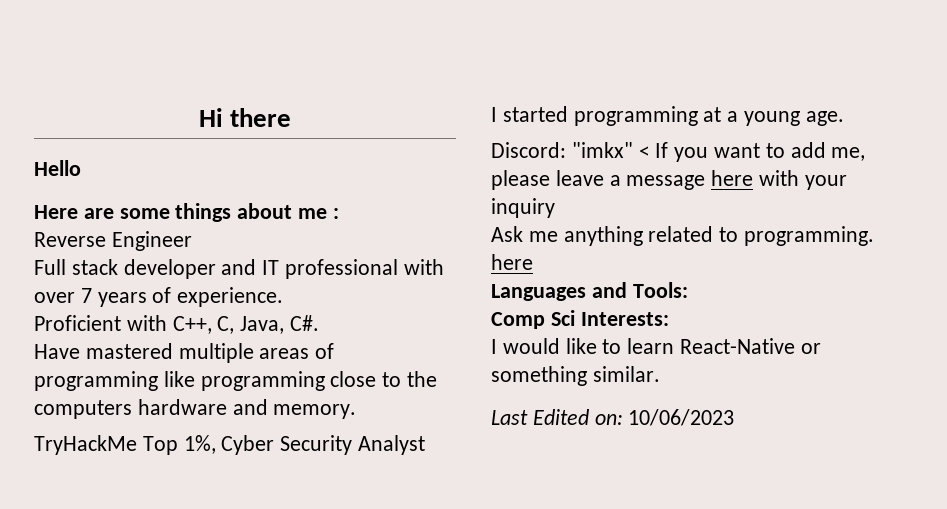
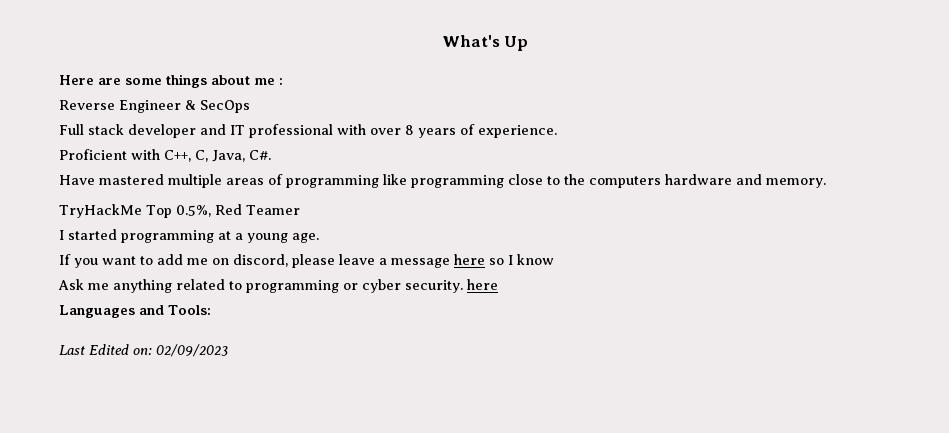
[198,108,292,127] [34,160,81,176] Hi there // Hello -> [442,35,529,51] What's Up
(192, 241) none -> [185,100,250,113] & SecOps
[80,288,92,303] 7 -> [405,125,414,135] 8
[183,435,426,455] 1%, Cyber Security Analyst -> [175,204,300,217] 0.5%, Red Teamer
[491,142,650,158] Discord: "imkx" < -> (319, 238) none
[831,147,866,161] me, -> [187,254,288,267] me on discord,
[759,170,847,190] [491,198,555,218] with your inquiry -> [489,254,554,265] so I know
[744,226,875,246] programming. -> [246,279,463,293] programming or cyber security.
[491,310,669,329] [491,338,821,354] [491,366,660,386] // Comp Sci Interests: // I would like to learn React-Native or something similar. -> (211, 310) none
[628,409,735,426] 10/06/2023 -> [156,344,228,357] 02/09/2023

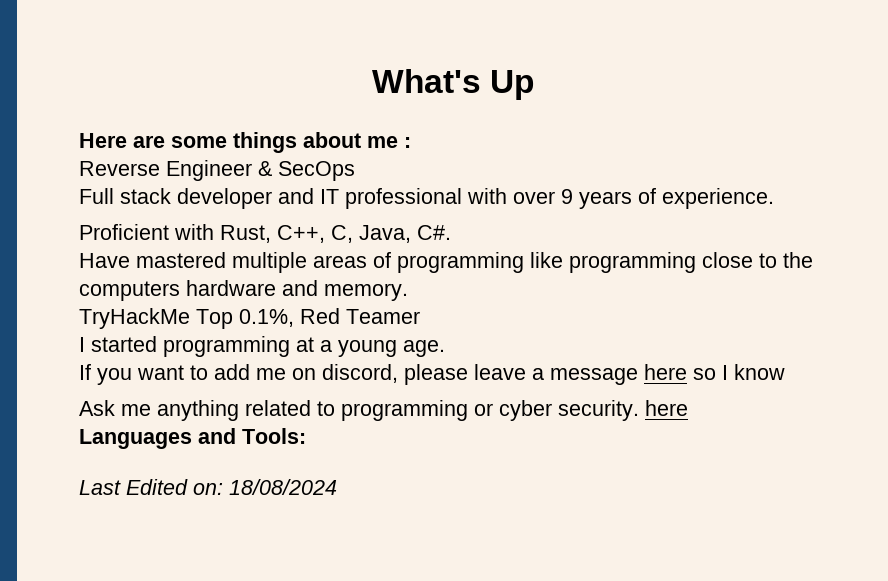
[405,125,414,135] 8 -> [561,189,573,204] 9
(160, 154) none -> [220,225,271,243] Rust,
[175,205,211,217] 0.5%, -> [239,309,294,327] 0.1%,
[156,344,228,357] 02/09/2023 -> [229,479,337,495] 18/08/2024

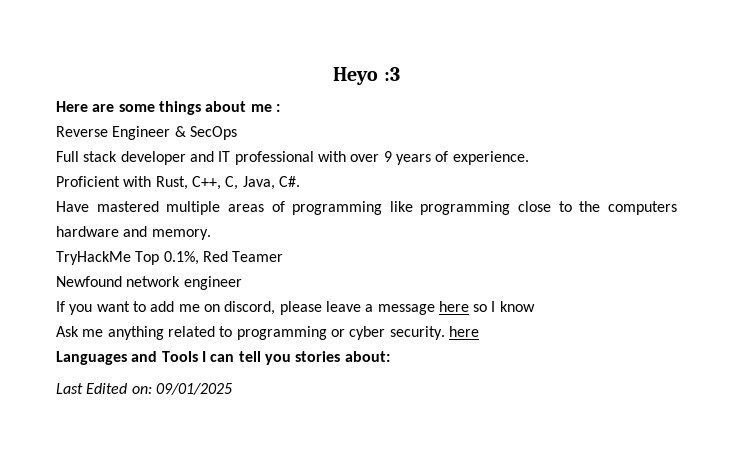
[371,69,535,100] What's Up -> [333,67,400,85] Heyo :3
[79,336,445,357] I started programming at a young age. -> [56,276,242,290] Newfound network engineer
[242,428,306,444] Tools: -> [161,351,390,365] Tools I can tell you stories about:
[229,479,337,495] 18/08/2024 -> [155,383,232,395] 09/01/2025

